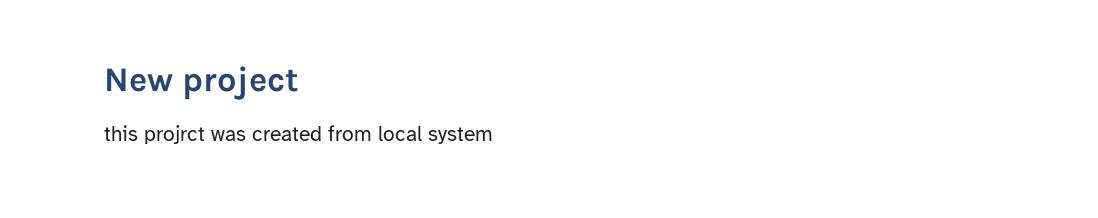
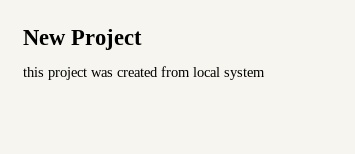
[182,66,300,100] project -> [71,29,143,50] Project
[144,125,205,144] projrct -> [48,67,87,80] project

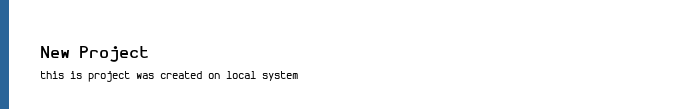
(44, 72) none -> [70,71,82,79] is
[161,66,190,77] from -> [208,73,220,79] on

